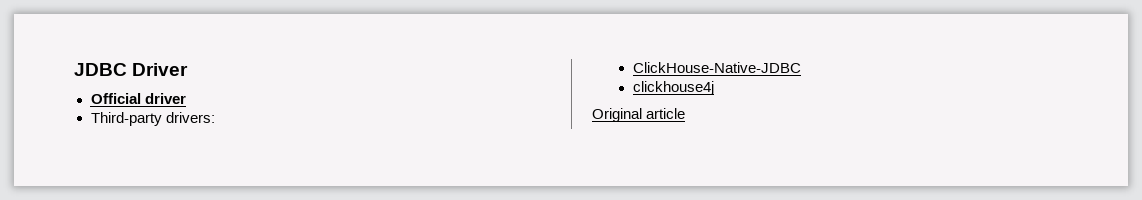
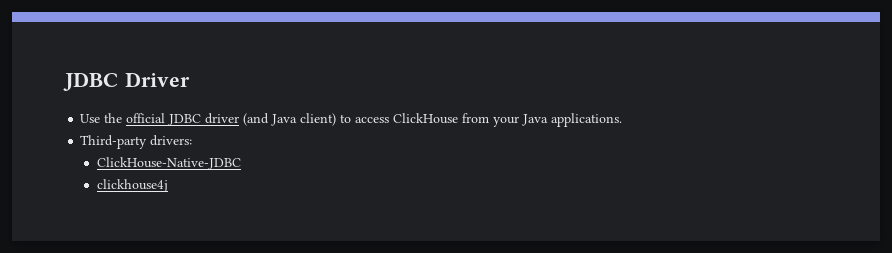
[90,93,186,104] Official driver -> [80,113,623,127] Use the official JDBC driver (and Java client) to access ClickHouse from your Java applications.
[592,108,686,122] // Original article -> (168, 185) none

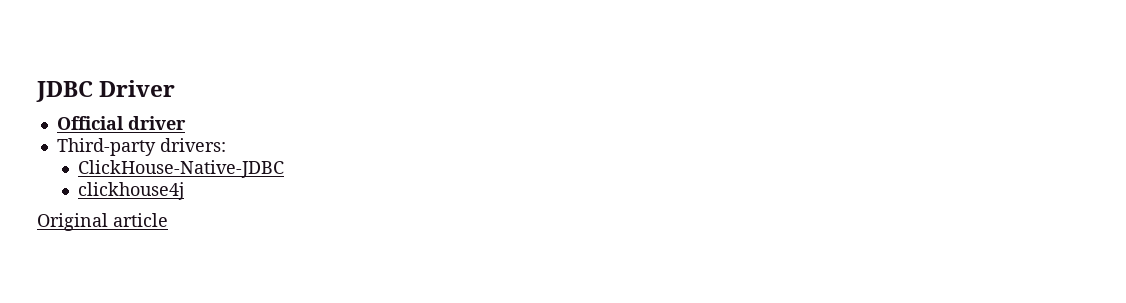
[80,113,623,127] Use the official JDBC driver (and Java client) to access ClickHouse from your Java applications. -> [56,116,186,130] Official driver
(168, 185) none -> [37,213,168,231] // Original article

